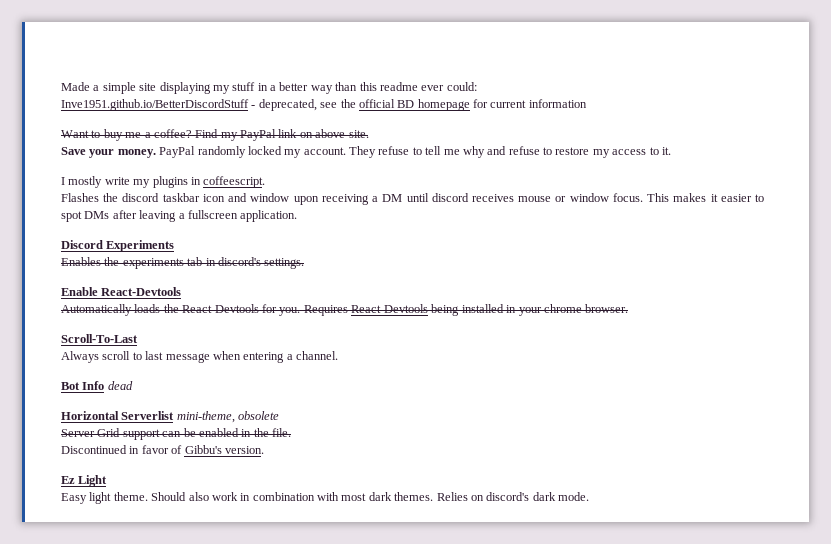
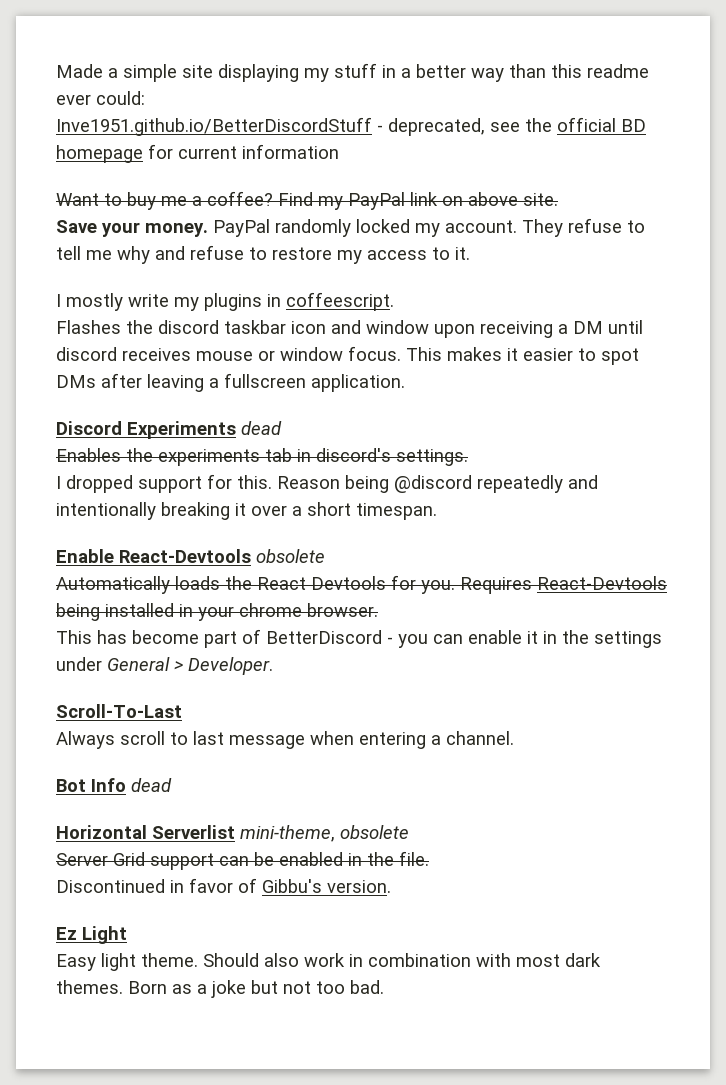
(175, 246) none -> [241,421,282,435] dead
(305, 263) none -> [56,474,598,493] [56,502,437,520] // I dropped support for this. Reason being @discord repeatedly and intentionally breaking it over a short timespan.
(182, 291) none -> [256,549,325,563] obsolete
(629, 308) none -> [56,629,662,648] [56,657,273,675] // This has become part of BetterDiscord - you can enable it in the settings under General > Developer.
[436,492,589,501] Relies on discord's dark mode. -> [128,980,384,998] Born as a joke but not too bad.

